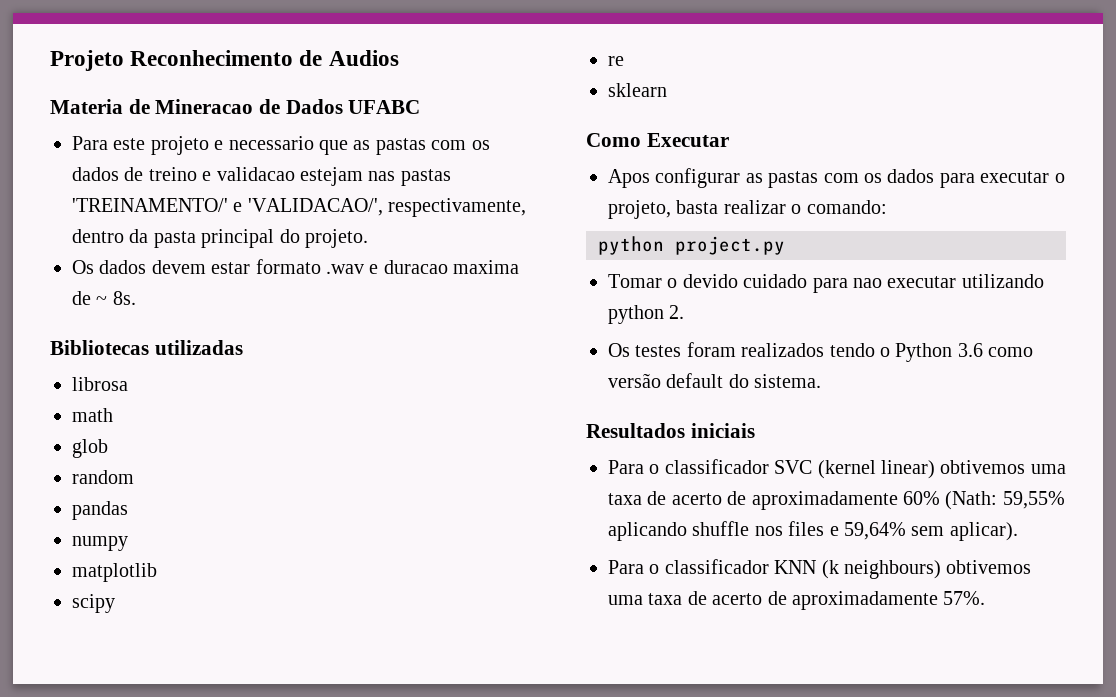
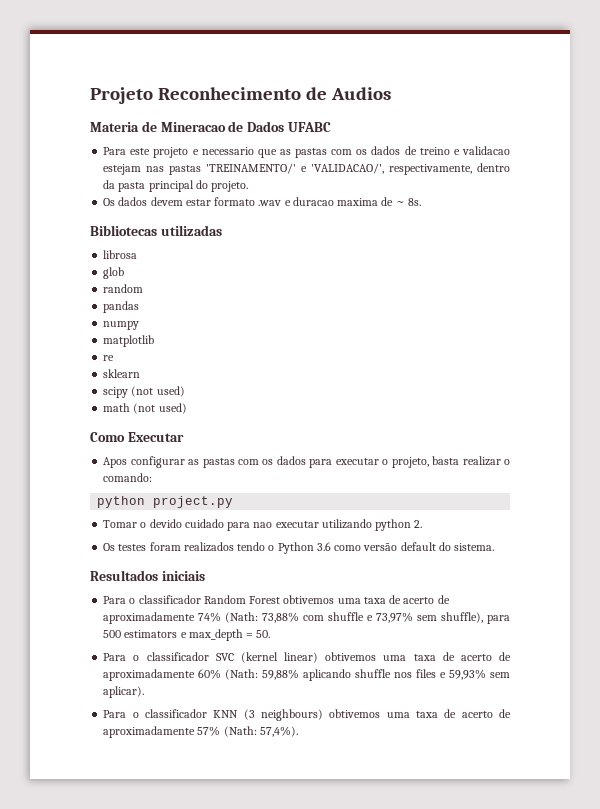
[72,408,113,422] // math -> (138, 254) none
[72,594,115,613] // scipy -> (155, 341) none
(667, 90) none -> [103,386,185,398] [103,403,187,414] // scipy (not used) // math (not used)
(755, 430) none -> [103,595,450,604] [103,612,511,624] [103,629,271,641] // Para o classificador Random Forest obtivemos uma taxa de acerto de aproximadamente 74% (Nath: 73,88% com shuffle e 73,97% sem shuffle), para 500 estimators e max_depth = 50.
[1002,491,1065,509] 59,55% -> [262,669,300,680] 59,88%
[844,522,906,540] 59,64% -> [449,669,487,680] 59,93%
[821,560,839,579] (k -> [243,709,255,720] (3
[943,591,986,605] 57%. -> [197,726,298,737] 57% (Nath: 57,4%).

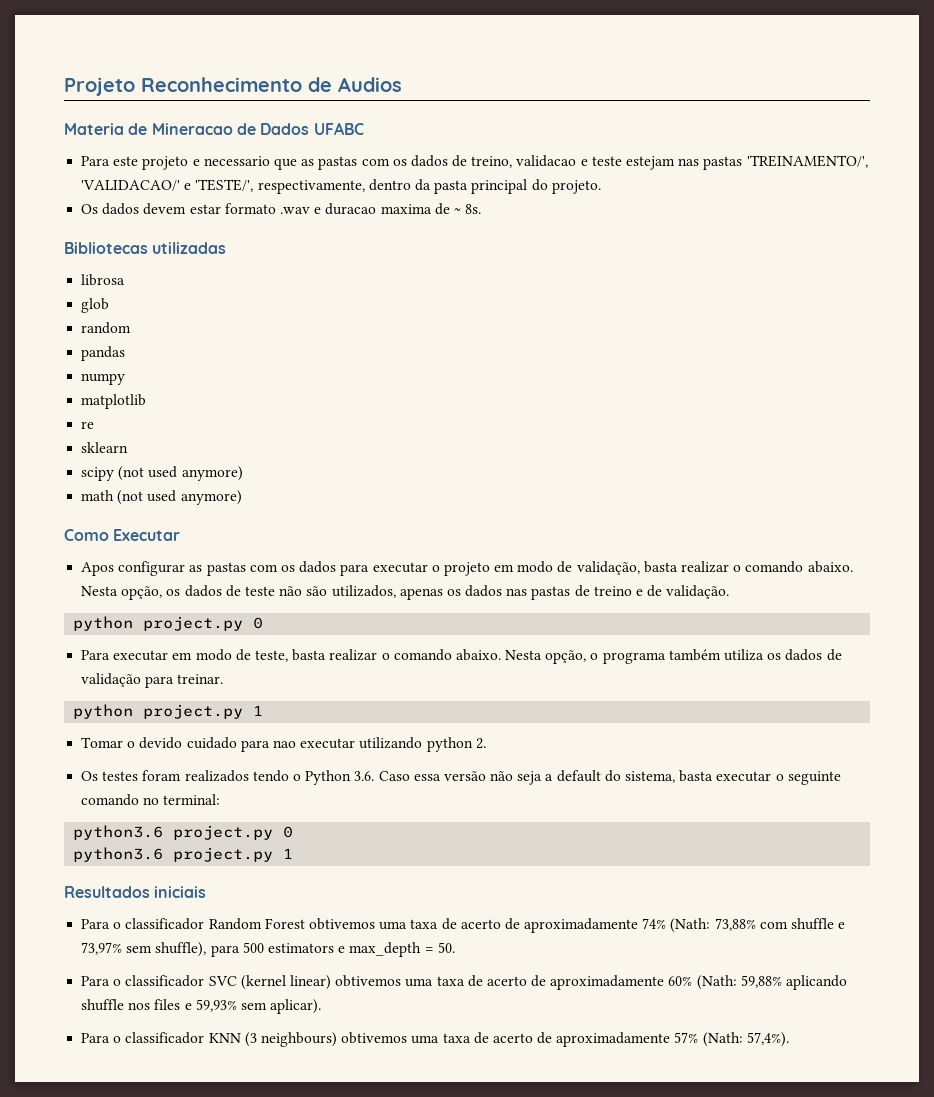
[419,146,511,155] [103,163,385,175] treino e validacao estejam nas pastas 'TREINAMENTO/' e 'VALIDACAO/', -> [471,155,868,170] [81,179,254,192] treino, validacao e teste estejam nas pastas 'TREINAMENTO/', 'VALIDACAO/' e 'TESTE/',
[156,386,185,397] used) -> [148,466,243,481] used anymore)
[158,403,187,414] used) -> [147,490,242,505] used anymore)
[391,456,510,468] [103,473,153,482] [97,496,234,508] projeto, basta realizar o comando: // python project.py -> [443,561,853,576] [81,585,730,600] [73,616,264,631] [81,649,842,664] [81,673,224,688] [73,704,264,719] projeto em modo de validação, basta realizar o comando abaixo. Nesta opção, os dados de teste não são utilizados, apenas os dados nas pastas de treino e de validação. // python project.py 0 // Para executar em modo de teste, basta realizar o comando abaixo. Nesta opção, o programa também utiliza os dados de validação para treinar. // python project.py 1
[316,542,495,551] 3.6 como versão default do sistema. -> [354,770,841,785] [81,794,221,806] [73,825,294,840] [73,847,294,862] 3.6. Caso essa versão não seja a default do sistema, basta executar o seguinte comando no terminal: // python3.6 project.py 0 // python3.6 project.py 1

